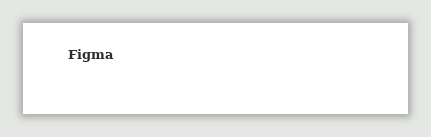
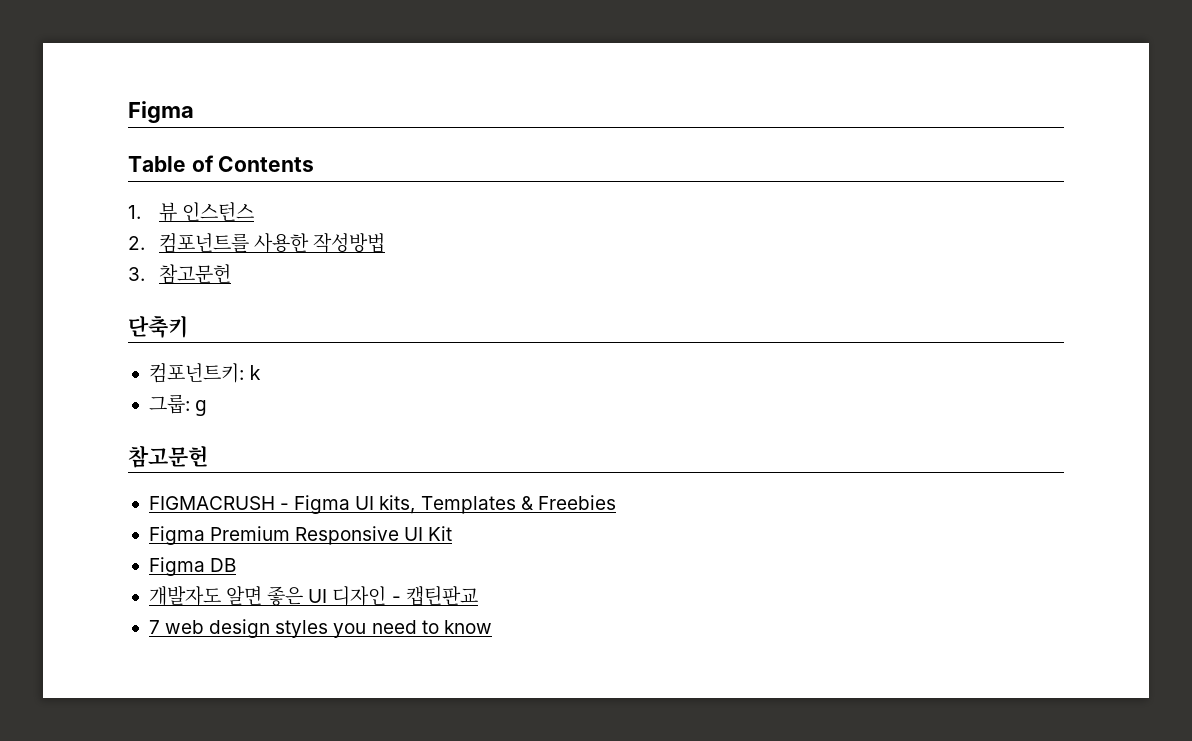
[68,49,114,62] Figma -> [128,101,194,123] [128,155,315,172] [128,202,254,222] [128,233,386,253] [128,264,231,284] [128,315,188,338] [148,363,262,383] [148,394,208,416] [128,445,208,468] [148,495,616,514] [148,526,453,545] [148,557,237,576] [148,585,478,606] [148,619,492,638] Figma // Table of Contents // 1. 뷰 인스턴스 // 2. 컴포넌트를 사용한 작성방법 // 3. 참고문헌 // 단축키 // 컴포넌트키: k // 그룹: g // 참고문헌 // FIGMACRUSH - Figma UI kits, Templates & Freebies // Figma Premium Responsive UI Kit // Figma DB // 개발자도 알면 좋은 UI 디자인 - 캡틴판교 // 7 web design styles you need to know

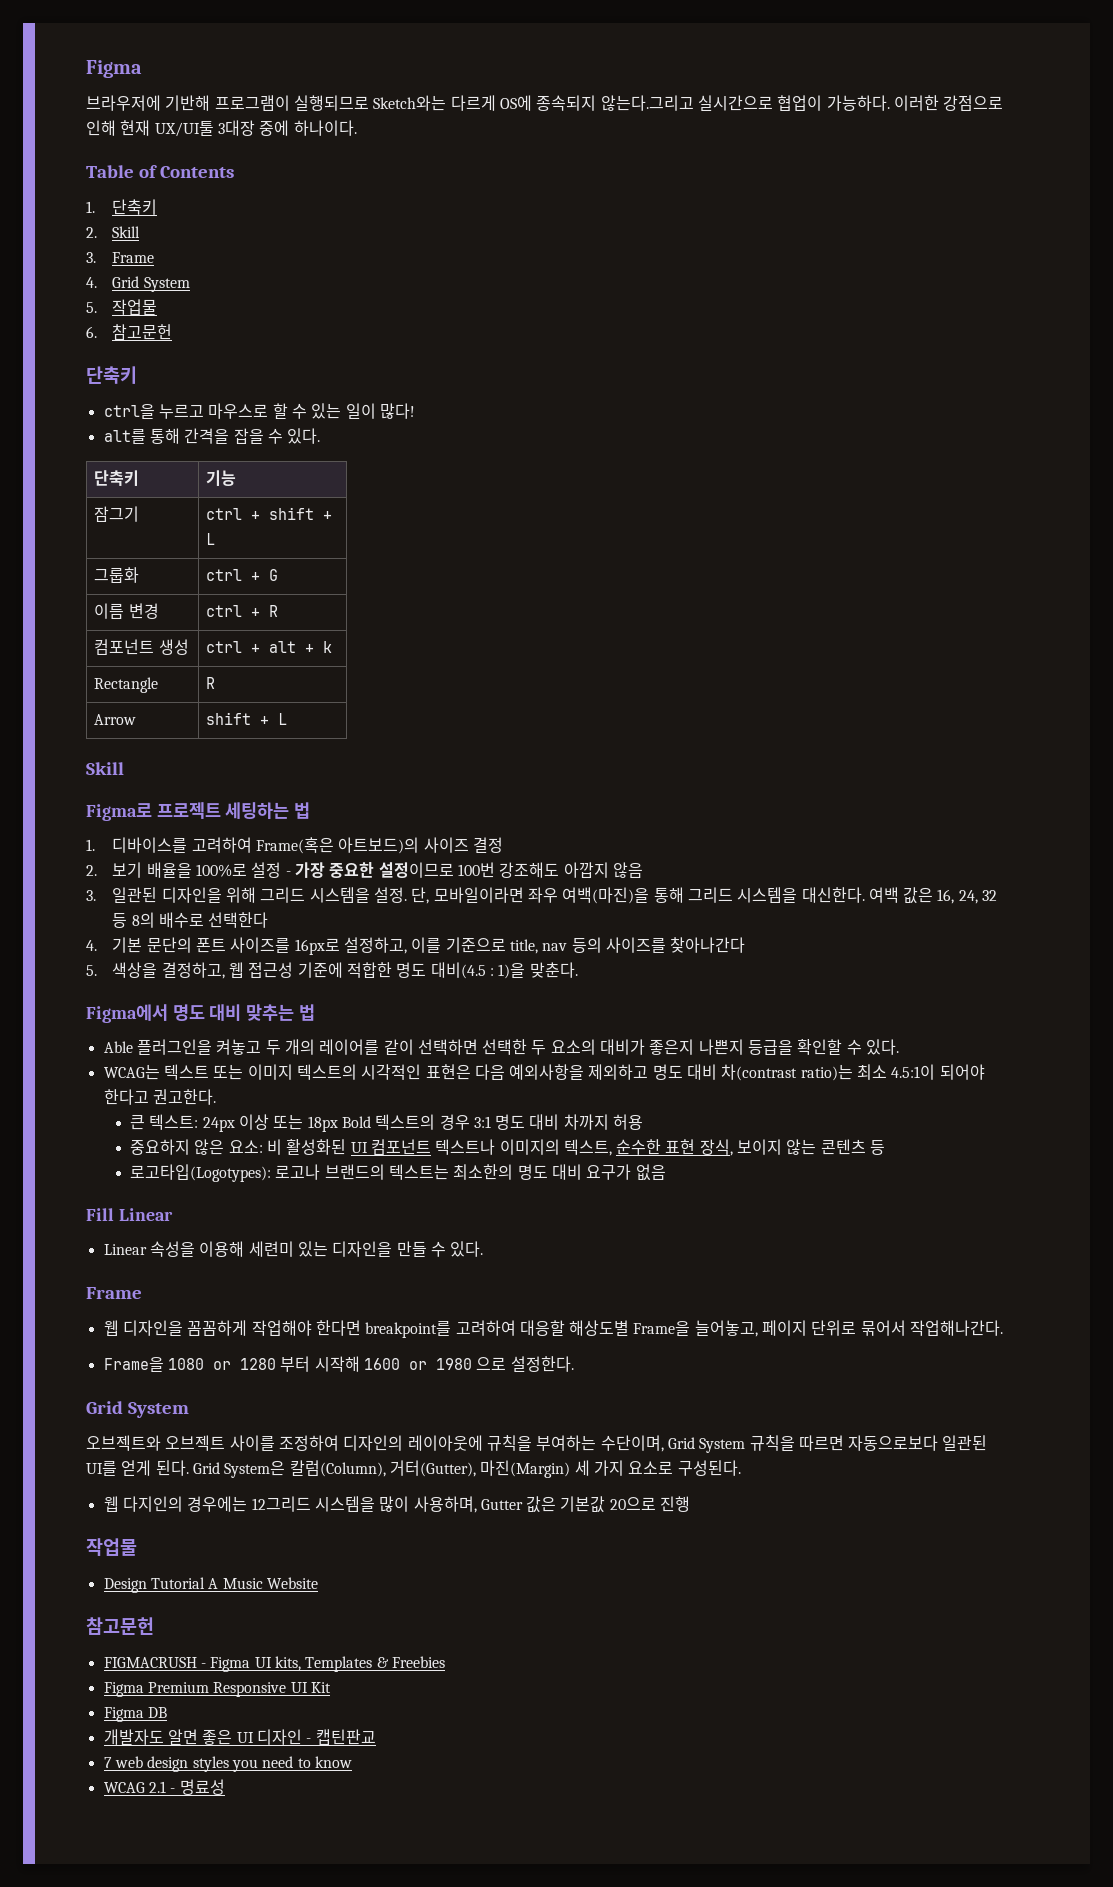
[128,101,194,123] Figma -> [86,60,142,78] [86,95,1004,111] [86,120,357,137] Figma // 브라우저에 기반해 프로그램이 실행되므로 Sketch와는 다르게 OS에 종속되지 않는다.그리고 실시간으로 협업이 가능하다. 이러한 강점으로 인해 현재 UX/UI툴 3대장 중에 하나이다.
[158,202,254,222] [128,233,386,253] [128,264,231,284] [128,315,188,338] [148,363,262,383] [148,394,208,416] 뷰 인스턴스 // 2. 컴포넌트를 사용한 작성방법 // 3. 참고문헌 // 단축키 // 컴포넌트키: k // 그룹: g -> [112,199,158,215] [86,226,141,238] [86,252,155,263] [86,276,190,292] [86,299,158,315] [86,324,173,340] [86,366,137,384] [103,403,415,419] [103,428,321,444] [94,470,140,486] [206,470,237,486] [94,506,140,522] [206,507,333,520] [206,533,216,545] [94,567,140,583] [206,569,279,581] [94,603,159,619] [206,605,279,617] [94,639,189,655] [206,641,333,653] [94,677,159,693] [206,677,216,689] [94,714,137,725] [206,712,288,725] [86,762,124,775] [86,802,311,821] [86,837,503,854] [86,862,643,878] [86,887,998,904] [112,912,269,928] [86,937,746,955] [86,962,578,979] [86,1004,315,1023] [103,1039,900,1055] [103,1064,985,1081] [103,1089,216,1105] [129,1114,644,1132] [129,1139,886,1156] [129,1164,666,1182] [86,1208,173,1221] [103,1241,484,1257] [86,1287,142,1299] [103,1320,1004,1338] [103,1356,574,1372] [86,1401,189,1418] [86,1435,988,1453] [86,1460,741,1478] [103,1496,691,1513] [86,1538,137,1556] [103,1577,318,1593] 단축키 // 2. Skill // 3. Frame // 4. Grid System // 5. 작업물 // 6. 참고문헌 // 단축키 // ctrl을 누르고 마우스로 할 수 있는 일이 많다! // alt를 통해 간격을 잡을 수 있다. // 단축키 | 기능 // 잠그기 | ctrl + shift + L // 그룹화 | ctrl + G // 이름 변경 | ctrl + R // 컴포넌트 생성 | ctrl + alt + k // Rectangle | R // Arrow | shift + L // Skill // Figma로 프로젝트 세팅하는 법 // 1. 디바이스를 고려하여 Frame(혹은 아트보드)의 사이즈 결정 // 2. 보기 배율을 100%로 설정 - 가장 중요한 설정이므로 100번 강조해도 아깝지 않음 // 3. 일관된 디자인을 위해 그리드 시스템을 설정. 단, 모바일이라면 좌우 여백(마진)을 통해 그리드 시스템을 대신한다. 여백 값은 16, 24, 32 등 8의 배수로 선택한다 // 4. 기본 문단의 폰트 사이즈를 16px로 설정하고, 이를 기준으로 title, nav 등의 사이즈를 찾아나간다 // 5. 색상을 결정하고, 웹 접근성 기준에 적합한 명도 대비(4.5 : 1)을 맞춘다. // Figma에서 명도 대비 맞추는 법 // Able 플러그인을 켜놓고 두 개의 레이어를 같이 선택하면 선택한 두 요소의 대비가 좋은지 나쁜지 등급을 확인할 수 있다. // WCAG는 텍스트 또는 이미지 텍스트의 시각적인 표현은 다음 예외사항을 제외하고 명도 대비 차(contrast ratio)는 최소 4.5:1이 되어야 한다고 권고한다. // 큰 텍스트: 24px 이상 또는 18px Bold 텍스트의 경우 3:1 명도 대비 차까지 허용 // 중요하지 않은 요소: 비 활성화된 UI 컴포넌트 텍스트나 이미지의 텍스트, 순수한 표현 장식, 보이지 않는 콘텐츠 등 // 로고타입(Logotypes): 로고나 브랜드의 텍스트는 최소한의 명도 대비 요구가 없음 // Fill Linear // Linear 속성을 이용해 세련미 있는 디자인을 만들 수 있다. // Frame // 웹 디자인을 꼼꼼하게 작업해야 한다면 breakpoint를 고려하여 대응할 해상도별 Frame을 늘어놓고, 페이지 단위로 묶어서 작업해나간다. // Frame을 1080 or 1280 부터 시작해 1600 or 1980 으로 설정한다. // Grid System // 오브젝트와 오브젝트 사이를 조정하여 디자인의 레이아웃에 규칙을 부여하는 수단이며, Grid System 규칙을 따르면 자동으로보다 일관된 UI를 얻게 된다. Grid System은 칼럼(Column), 거터(Gutter), 마진(Margin) 세 가지 요소로 구성된다. // 웹 다지인의 경우에는 12그리드 시스템을 많이 사용하며, Gutter 값은 기본값 20으로 진행 // 작업물 // Design Tutorial A Music Website
(492, 627) none -> [103,1779,225,1795] // WCAG 2.1 - 명료성

